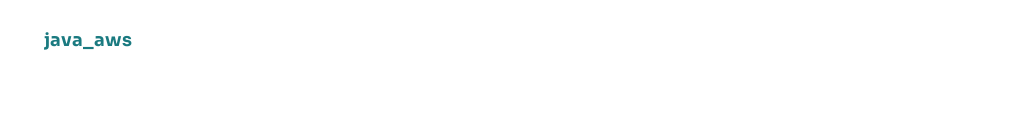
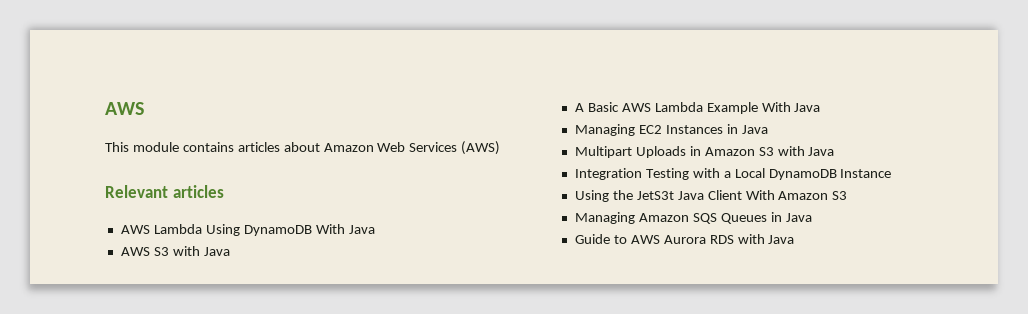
[44,32,132,50] java_aws -> [105,102,144,115] [105,141,501,155] [105,185,224,198] [120,224,375,236] [120,246,230,256] [574,102,821,114] [574,124,768,136] [574,146,835,158] [574,168,892,180] [574,190,848,202] [574,212,812,224] [574,234,795,244] AWS // This module contains articles about Amazon Web Services (AWS) // Relevant articles // AWS Lambda Using DynamoDB With Java // AWS S3 with Java // A Basic AWS Lambda Example With Java // Managing EC2 Instances in Java // Multipart Uploads in Amazon S3 with Java // Integration Testing with a Local DynamoDB Instance // Using the JetS3t Java Client With Amazon S3 // Managing Amazon SQS Queues in Java // Guide to AWS Aurora RDS with Java

